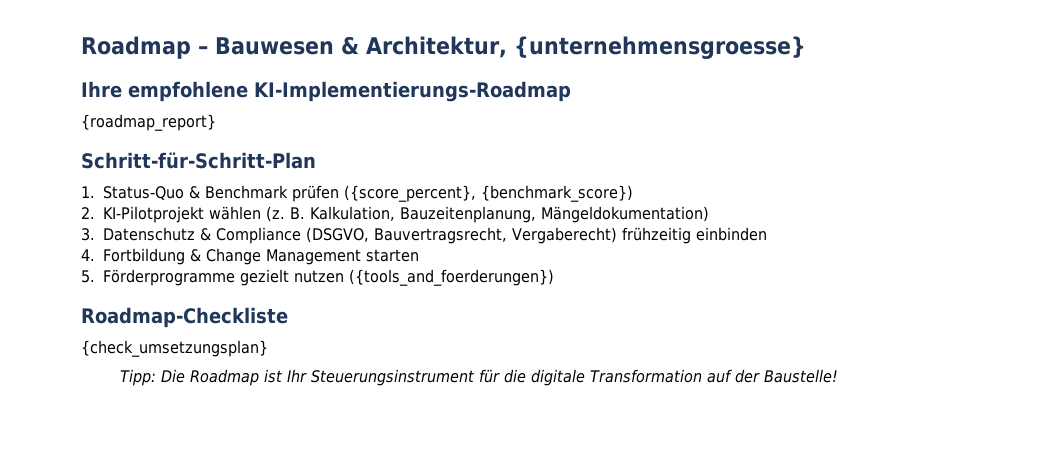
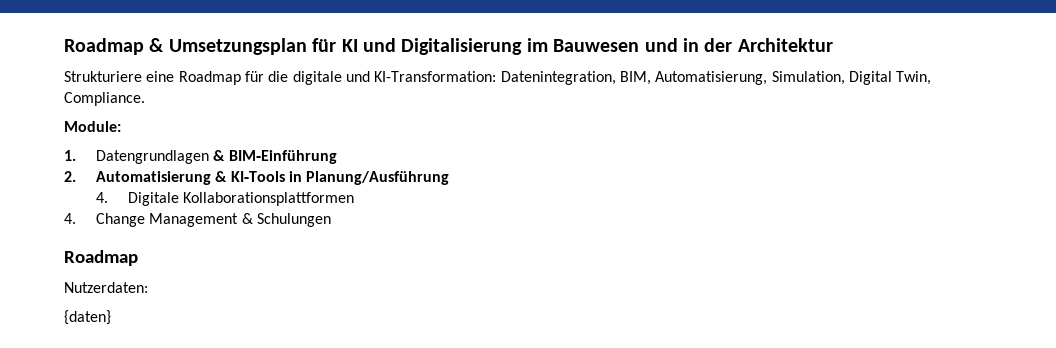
[81,36,806,59] [81,81,571,102] [81,114,216,131] [81,152,316,169] [81,185,634,202] [81,206,710,223] [81,227,768,244] [81,248,420,265] [81,269,555,286] [81,307,288,328] [81,340,268,357] [120,369,839,386] Roadmap – Bauwesen & Architektur, {unternehmensgroesse} // Ihre empfohlene KI-Implementierungs-Roadmap // {roadmap_report} // Schritt-für-Schritt-Plan // 1. Status-Quo & Benchmark prüfen ({score_percent}, {benchmark_score}) // 2. KI-Pilotprojekt wählen (z. B. Kalkulation, Bauzeitenplanung, Mängeldokumentation) // 3. Datenschutz & Compliance (DSGVO, Bauvertragsrecht, Vergaberecht) frühzeitig einbinden // 4. Fortbildung & Change Management starten // 5. Förderprogramme gezielt nutzen ({tools_and_foerderungen}) // Roadmap-Checkliste // {check_umsetzungsplan} // Tipp: Die Roadmap ist Ihr Steuerungsinstrument für die digitale Transformation auf der Baustelle! -> [64,38,833,55] [64,71,932,85] [64,92,145,106] [64,121,121,132] [64,150,337,164] [64,171,450,185] [95,192,355,206] [64,213,331,227] [64,250,138,266] [64,282,148,293] [64,310,111,325] Roadmap & Umsetzungsplan für KI und Digitalisierung im Bauwesen und in der Architektur // Strukturiere eine Roadmap für die digitale und KI-Transformation: Datenintegration, BIM, Automatisierung, Simulation, Digital Twin, Compliance. // Module: // 1. Datengrundlagen & BIM‑Einführung // 2. Automatisierung & KI‑Tools in Planung/Ausführung // 4. Digitale Kollaborationsplattformen // 4. Change Management & Schulungen // Roadmap // Nutzerdaten: // {daten}

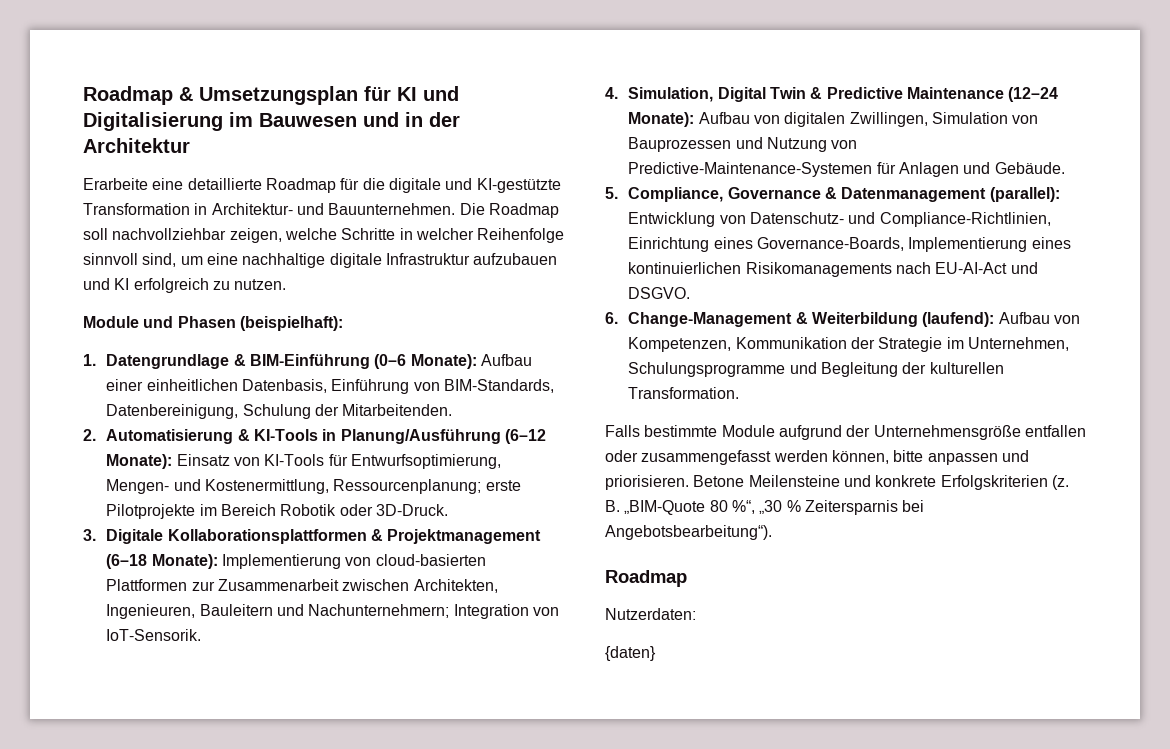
[64,71,175,82] Strukturiere eine -> [83,178,262,190] Erarbeite eine detaillierte
[374,71,932,85] [64,92,145,106] [64,121,121,132] KI-Transformation: Datenintegration, BIM, Automatisierung, Simulation, Digital Twin, Compliance. // Module: -> [476,178,561,193] [83,203,559,218] [83,228,565,243] [83,253,558,268] [83,278,287,293] [83,316,343,331] KI‑gestützte Transformation in Architektur‑ und Bauunternehmen. Die Roadmap soll nachvollziehbar zeigen, welche Schritte in welcher Reihenfolge sinnvoll sind, um eine nachhaltige digitale Infrastruktur aufzubauen und KI erfolgreich zu nutzen. // Module und Phasen (beispielhaft):
[95,150,209,164] Datengrundlagen -> [106,354,230,369] Datengrundlage
(337, 157) none -> [374,354,533,369] [106,379,555,394] [106,404,453,419] (0–6 Monate): Aufbau einer einheitlichen Datenbasis, Einführung von BIM‑Standards, Datenbereinigung, Schulung der Mitarbeitenden.
[95,192,355,206] [64,213,331,227] // 4. Digitale Kollaborationsplattformen // 4. Change Management & Schulungen -> [505,429,547,444] [106,454,502,469] [106,479,521,494] [106,504,449,519] [83,529,542,544] [106,554,486,569] [106,579,498,593] [106,604,560,619] [106,629,202,641] [605,87,1059,102] [628,112,1039,127] [628,137,858,152] [628,162,1065,177] [605,187,1060,202] [628,212,1051,227] [628,237,1071,252] [628,262,1038,277] [628,287,691,299] [605,312,1081,327] [628,337,1070,352] [628,362,1004,377] [628,387,740,399] [605,425,1086,440] [605,450,1029,465] [605,475,1069,490] [605,500,925,515] [605,525,772,540] (6–12 Monate): Einsatz von KI‑Tools für Entwurfsoptimierung, Mengen‑ und Kostenermittlung, Ressourcenplanung; erste Pilotprojekte im Bereich Robotik oder 3D‑Druck. // 3. Digitale Kollaborationsplattformen & Projektmanagement (6–18 Monate): Implementierung von cloud‑basierten Plattformen zur Zusammenarbeit zwischen Architekten, Ingenieuren, Bauleitern und Nachunternehmern; Integration von IoT‑Sensorik. // 4. Simulation, Digital Twin & Predictive Maintenance (12–24 Monate): Aufbau von digitalen Zwillingen, Simulation von Bauprozessen und Nutzung von Predictive‑Maintenance‑Systemen für Anlagen und Gebäude. // 5. Compliance, Governance & Datenmanagement (parallel): Entwicklung von Datenschutz‑ und Compliance‑Richtlinien, Einrichtung eines Governance‑Boards, Implementierung eines kontinuierlichen Risikomanagements nach EU‑AI‑Act und DSGVO. // 6. Change‑Management & Weiterbildung (laufend): Aufbau von Kompetenzen, Kommunikation der Strategie im Unternehmen, Schulungsprogramme und Begleitung der kulturellen Transformation. // Falls bestimmte Module aufgrund der Unternehmensgröße entfallen oder zusammengefasst werden können, bitte anpassen und priorisieren. Betone Meilensteine und konkrete Erfolgskriterien (z. B. „BIM‑Quote 80 %“, „30 % Zeitersparnis bei Angebotsbearbeitung“).

